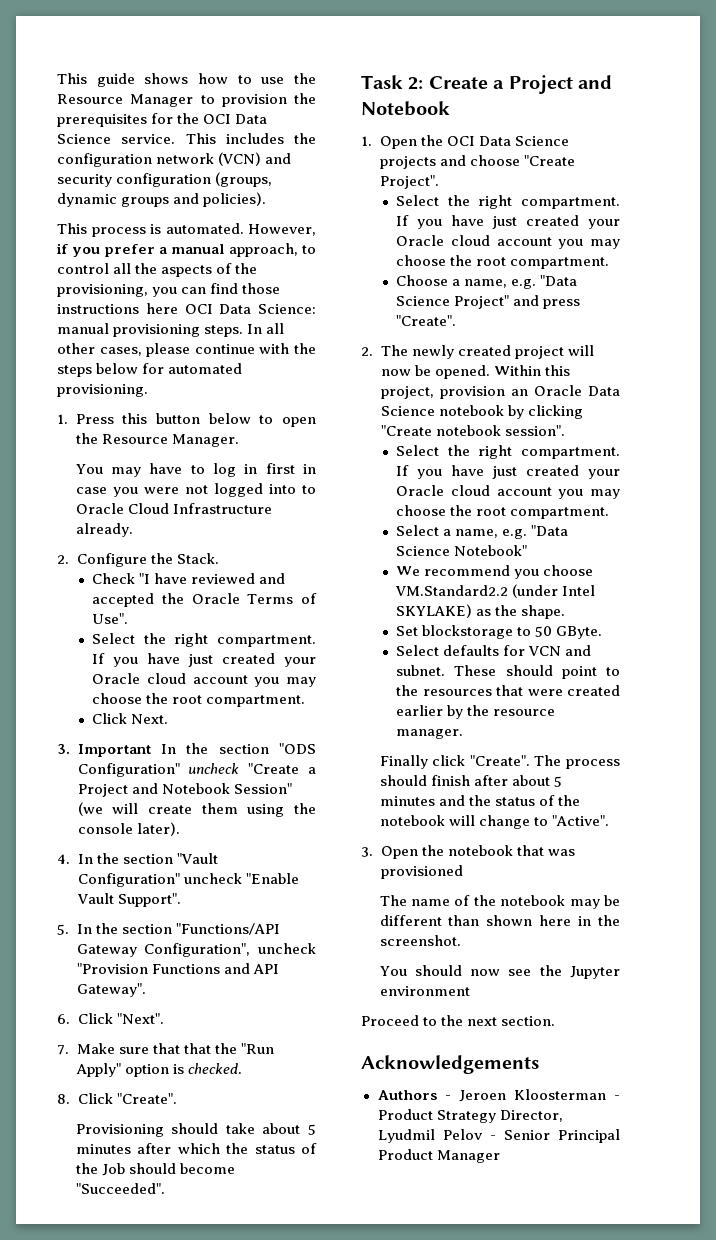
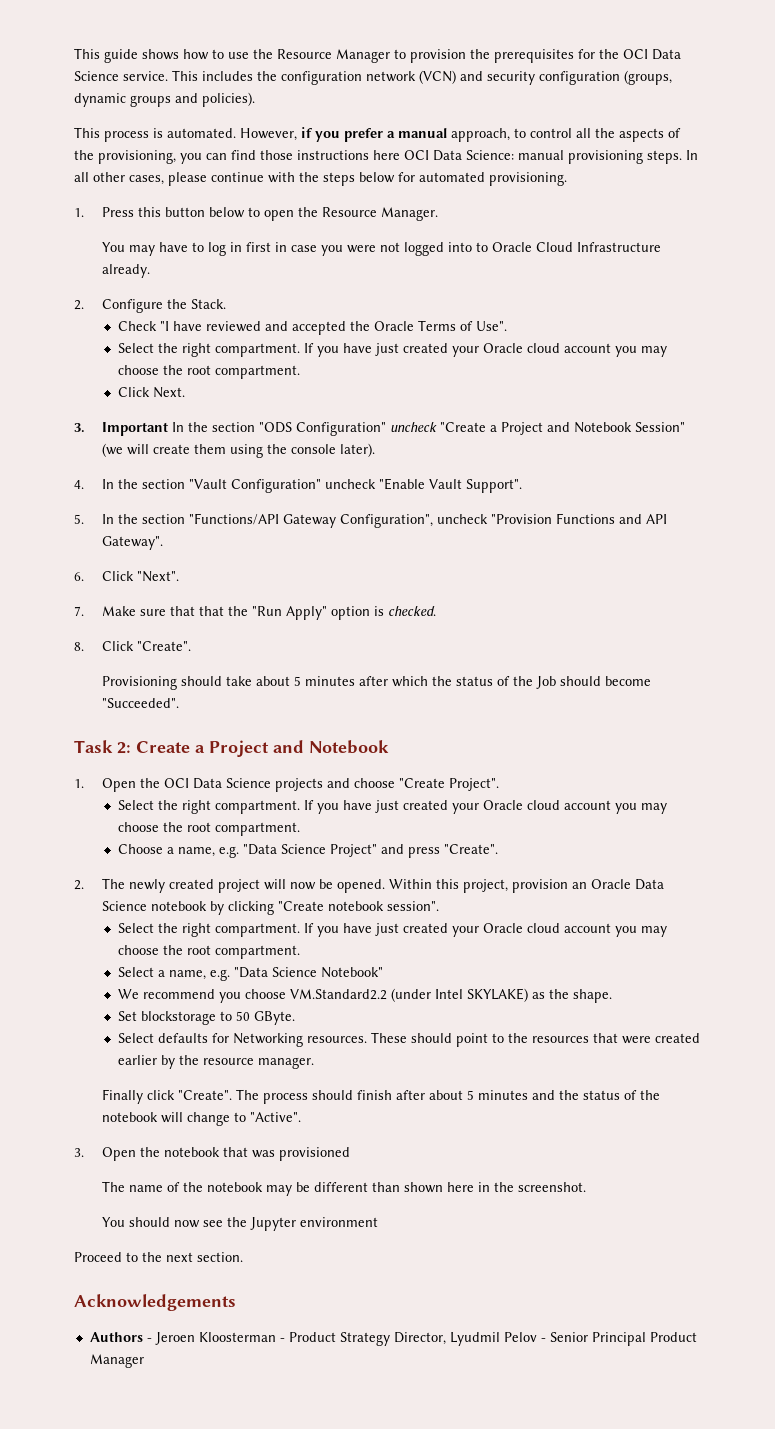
[528,645,592,656] [396,665,446,676] VCN and subnet. -> [232,1033,367,1047] Networking resources.

